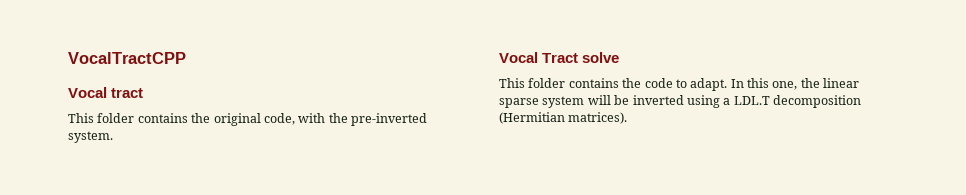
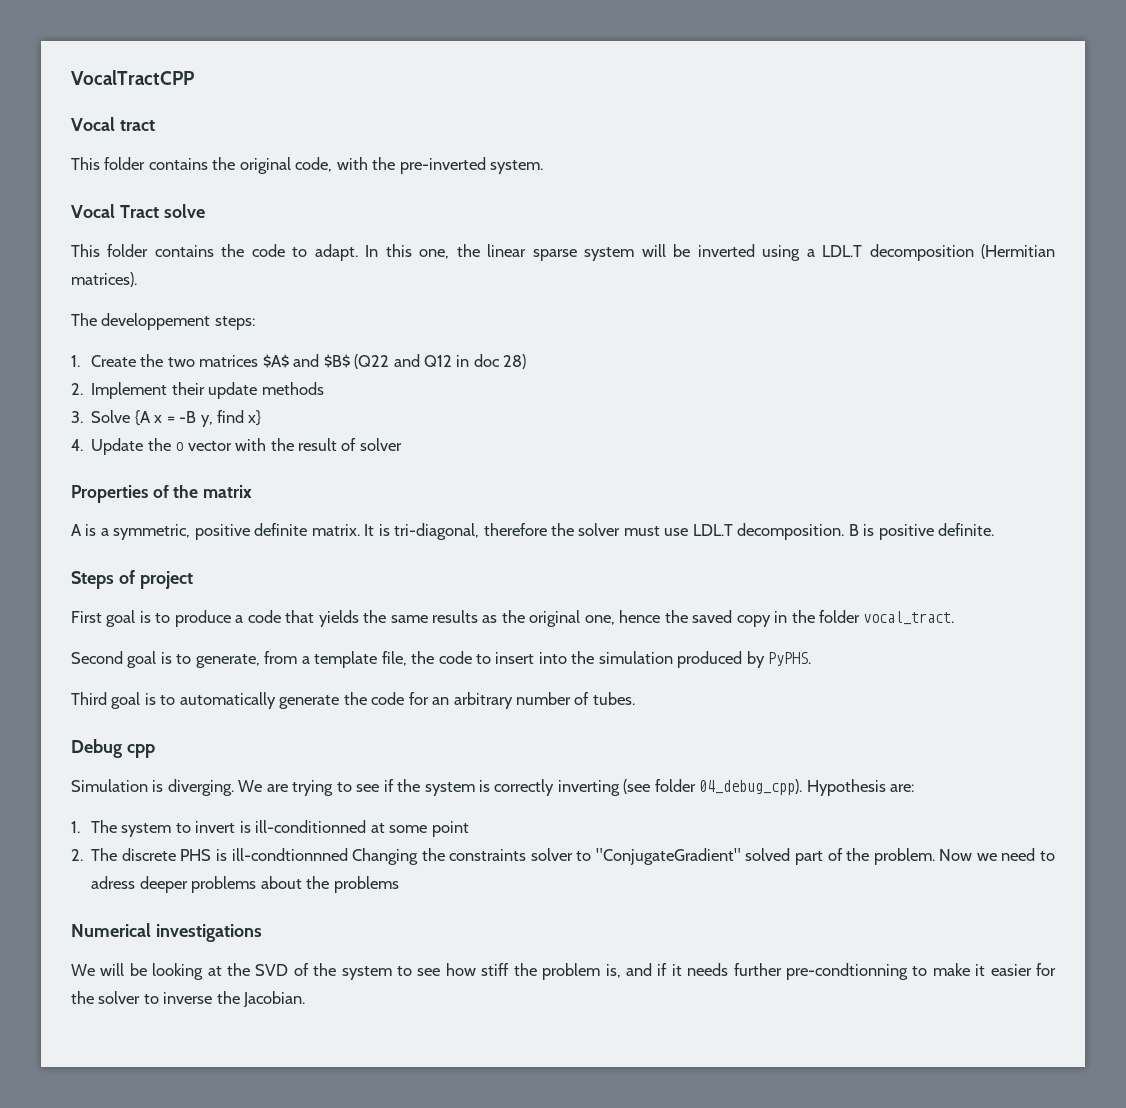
(628, 118) none -> [71,313,255,330] [71,354,527,369] [71,382,324,399] [71,410,262,427] [71,438,402,455] [71,485,253,503] [71,523,995,540] [71,570,193,589] [71,610,955,627] [71,651,812,668] [71,692,635,709] [71,739,155,758] [71,779,915,796] [71,820,469,837] [71,848,1055,865] [91,876,399,893] [71,923,262,942] [71,963,1056,980] [71,991,306,1007] // The developpement steps: // 1. Create the two matrices $A$ and $B$ (Q22 and Q12 in doc 28) // 2. Implement their update methods // 3. Solve {A x = -B y, find x} // 4. Update the o vector with the result of solver // Properties of the matrix // A is a symmetric, positive definite matrix. It is tri-diagonal, therefore the solver must use LDL.T decomposition. B is positive definite. // Steps of project // First goal is to produce a code that yields the same results as the original one, hence the saved copy in the folder vocal_tract. // Second goal is to generate, from a template file, the code to insert into the simulation produced by PyPHS. // Third goal is to automatically generate the code for an arbitrary number of tubes. // Debug cpp // Simulation is diverging. We are trying to see if the system is correctly inverting (see folder 04_debug_cpp). Hypothesis are: // 1. The system to invert is ill-conditionned at some point // 2. The discrete PHS is ill-condtionnned Changing the constraints solver to "ConjugateGradient" solved part of the problem. Now we need to adress deeper problems about the problems // Numerical investigations // We will be looking at the SVD of the system to see how stiff the problem is, and if it needs further pre-condtionning to make it easier for the solver to inverse the Jacobian.

